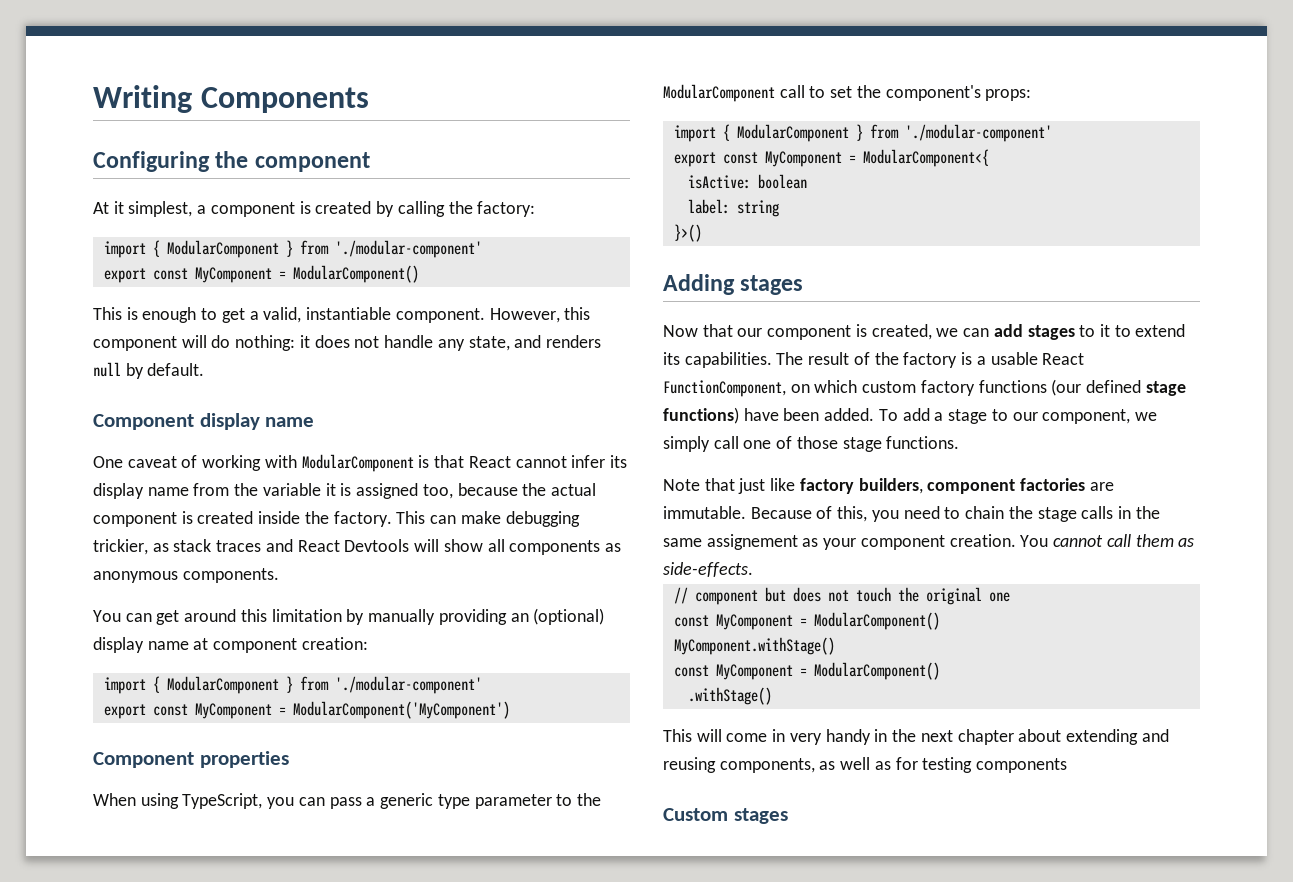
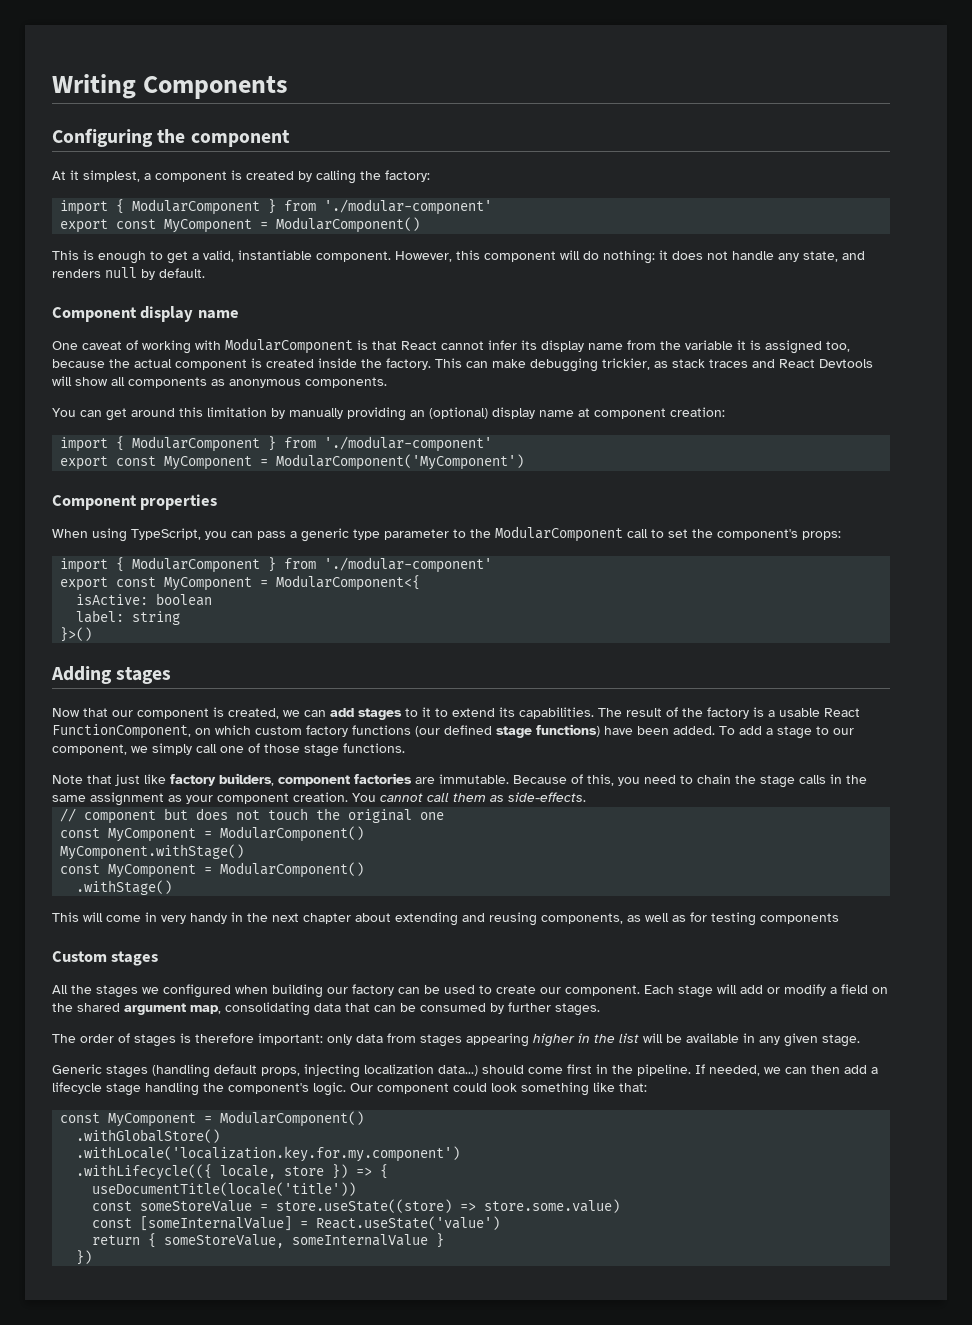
[706,534,798,550] assignement -> [90,792,164,806] assignment
(788, 816) none -> [52,984,888,998] [52,1002,600,1016] [52,1033,860,1047] [52,1064,878,1078] [52,1082,647,1096] [60,1111,365,1127] [76,1129,221,1143] [76,1146,461,1162] [76,1164,389,1180] [92,1182,357,1196] [92,1199,621,1213] [92,1216,501,1231] [92,1233,445,1248] [76,1250,93,1265] // All the stages we configured when building our factory can be used to create our component. Each stage will add or modify a field on the shared argument map, consolidating data that can be consumed by further stages. // The order of stages is therefore important: only data from stages appearing higher in the list will be available in any given stage. // Generic stages (handling default props, injecting localization data...) should come first in the pipeline. If needed, we can then add a lifecycle stage handling the component's logic. Our component could look something like that: // const MyComponent = ModularComponent() // .withGlobalStore() // .withLocale('localization.key.for.my.component') // .withLifecycle(({ locale, store }) => { // useDocumentTitle(locale('title')) // const someStoreValue = store.useState((store) => store.some.value) // const [someInternalValue] = React.useState('value') // return { someStoreValue, someInternalValue } // })

